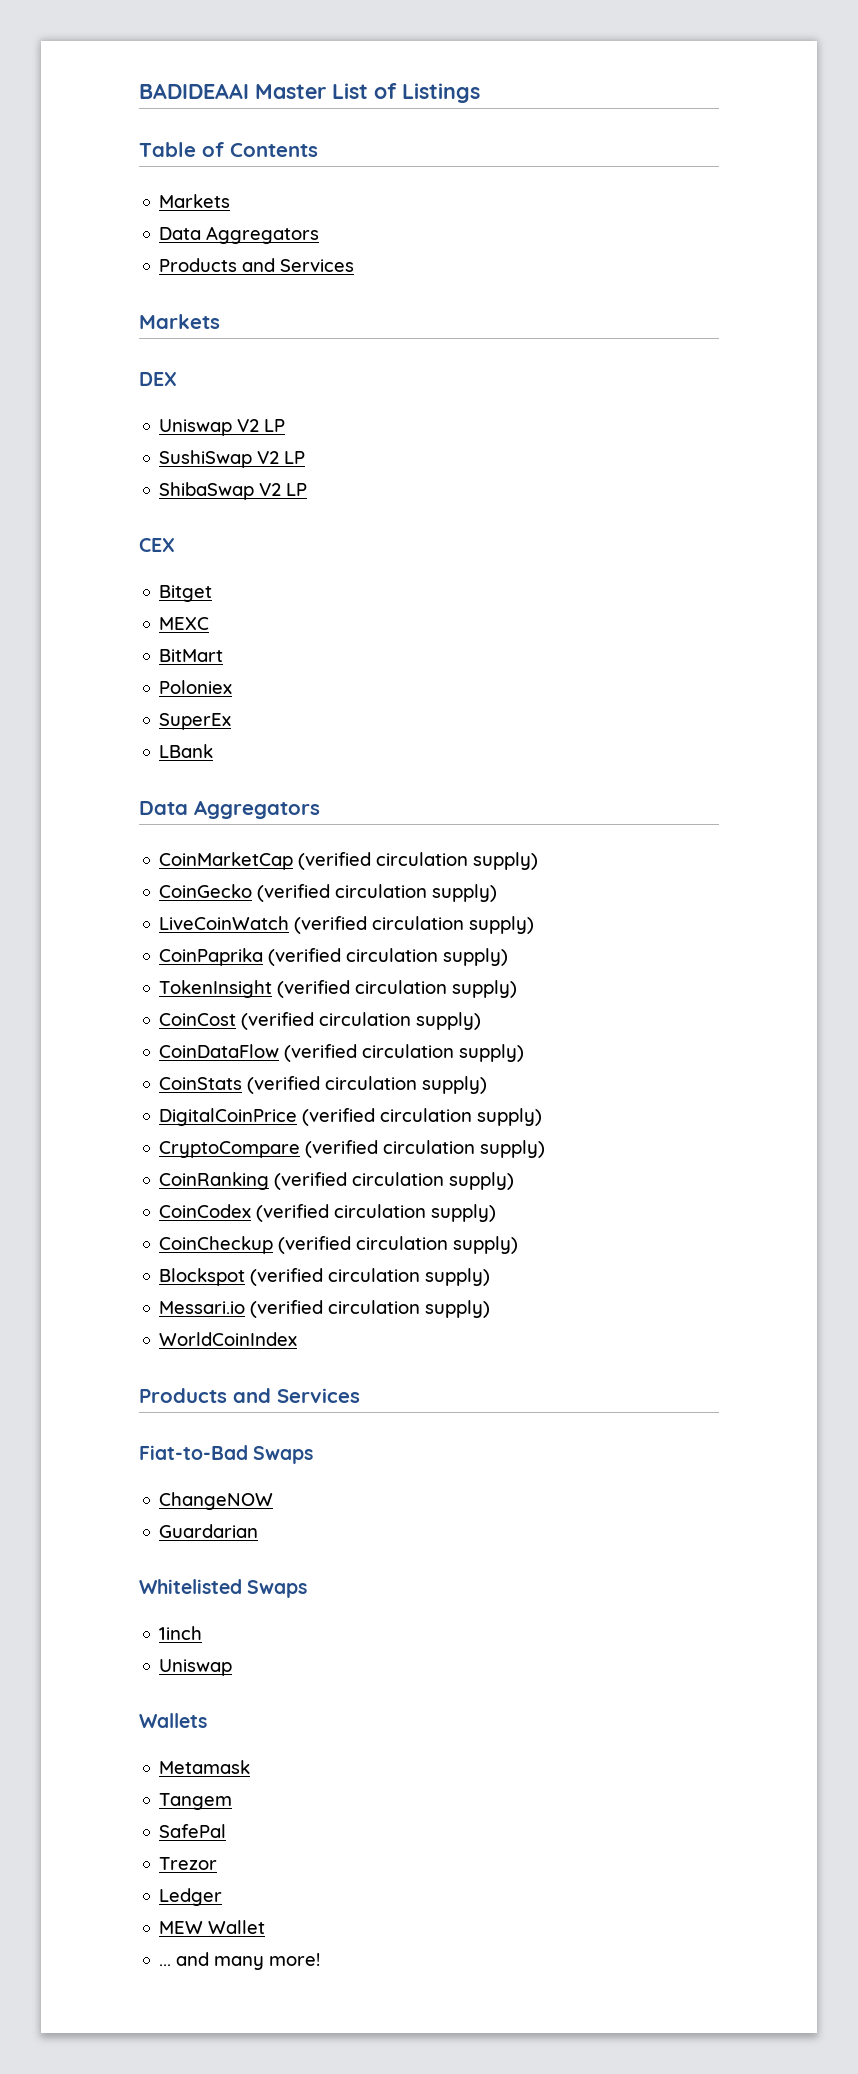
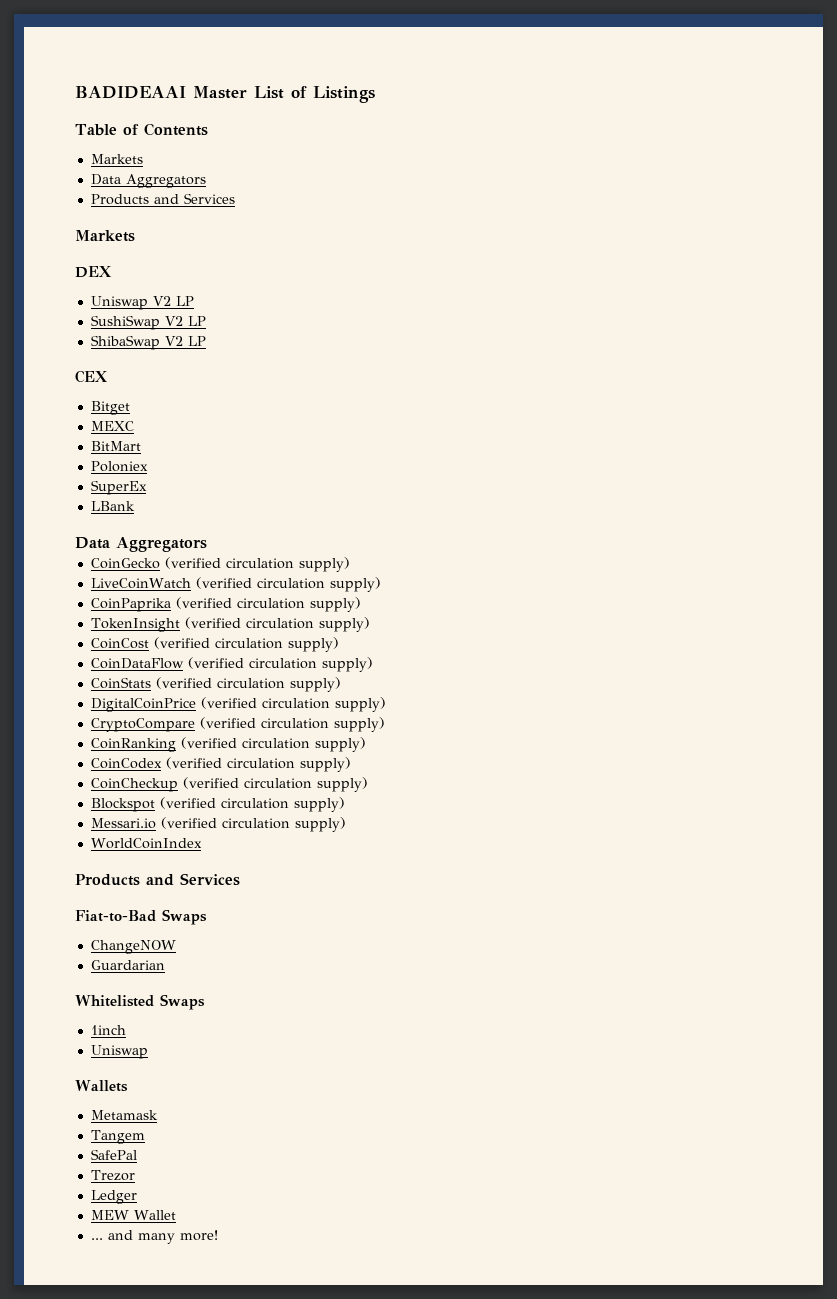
[159,852,539,870] // CoinMarketCap (verified circulation supply) -> (207, 544) none

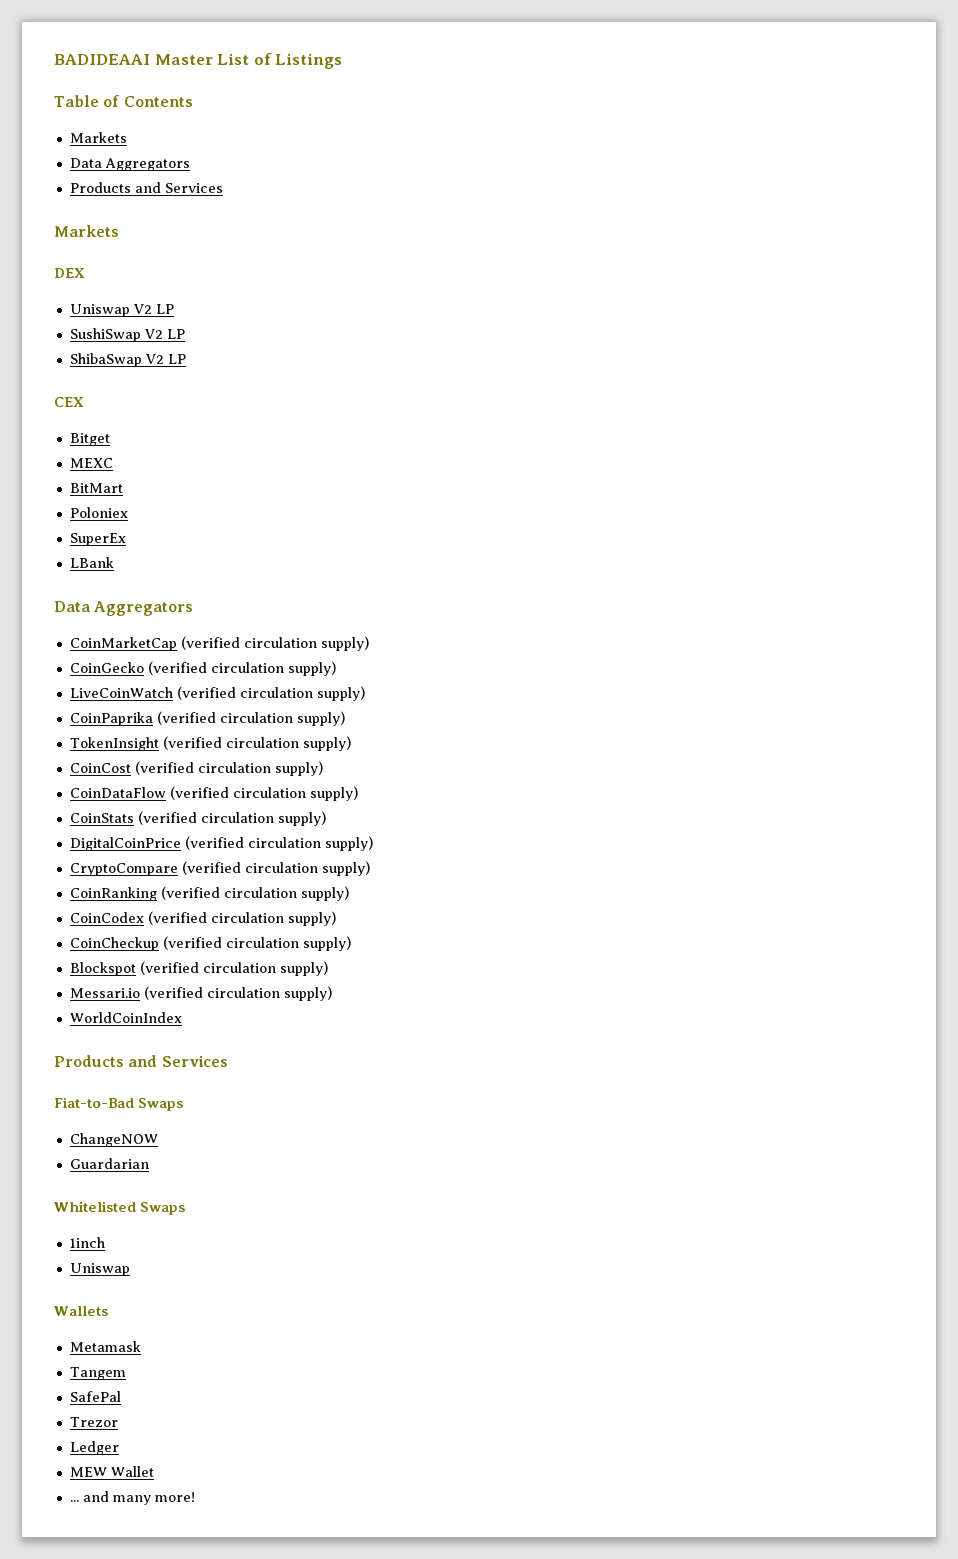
(207, 544) none -> [69,636,369,651] // CoinMarketCap (verified circulation supply)

